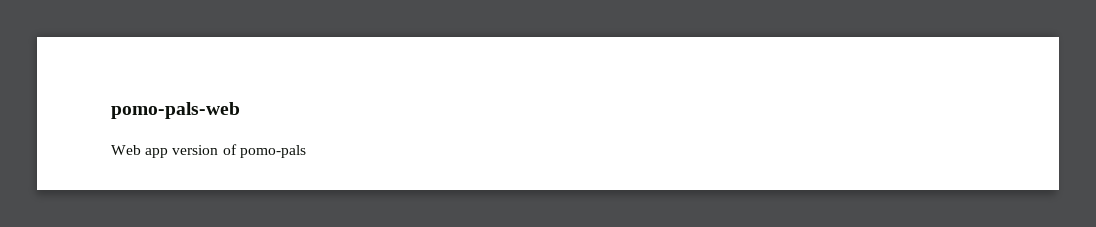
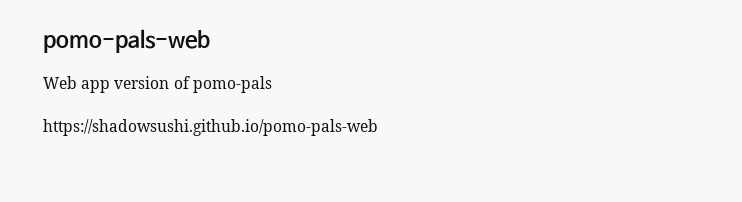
(306, 151) none -> [43,119,378,136] // https://shadowsushi.github.io/pomo-pals-web

